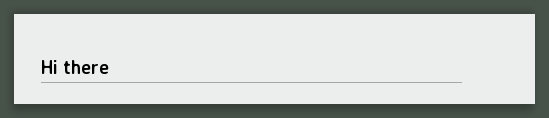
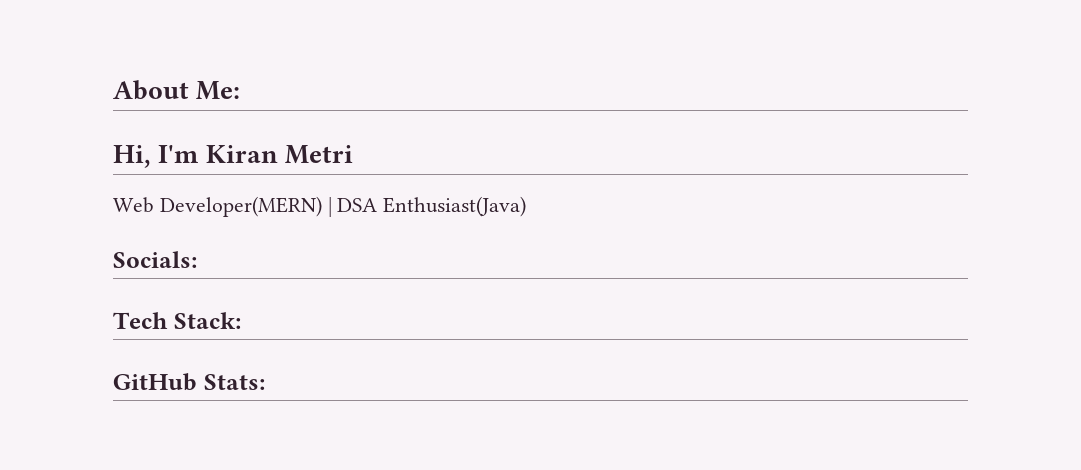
[41,60,110,74] Hi there -> [113,80,241,100] [113,145,353,168] [113,196,527,217] [113,251,197,268] [113,312,241,329] [113,373,265,391] About Me: // Hi, I'm Kiran Metri // Web Developer(MERN) | DSA Enthusiast(Java) // Socials: // Tech Stack: // GitHub Stats:

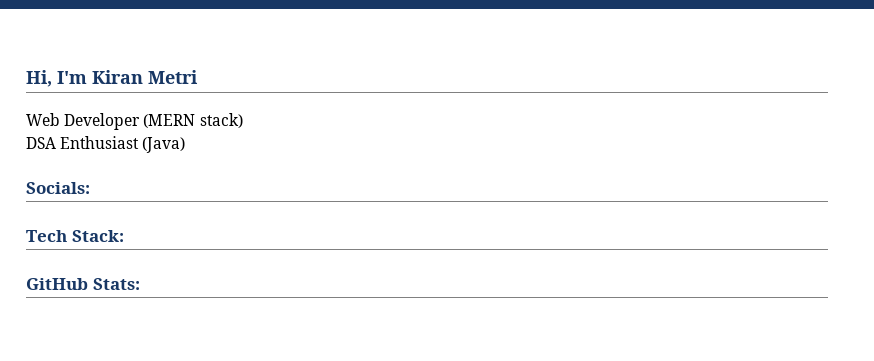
[113,80,241,100] About Me: // -> (26, 78) none
[159,196,527,217] Developer(MERN) | DSA Enthusiast(Java) -> [64,113,243,130] [26,136,186,153] Developer (MERN stack) // DSA Enthusiast (Java)

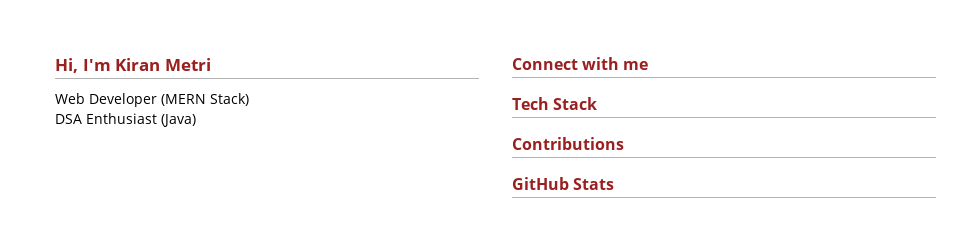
[199,113,243,128] stack) -> [210,93,249,106] Stack)
[26,182,90,194] Socials: -> [512,57,649,70] Connect with me
[71,230,124,242] Stack: -> [553,97,598,110] [512,137,624,150] Stack // Contributions
[92,278,140,290] Stats: -> [573,178,615,190] Stats

